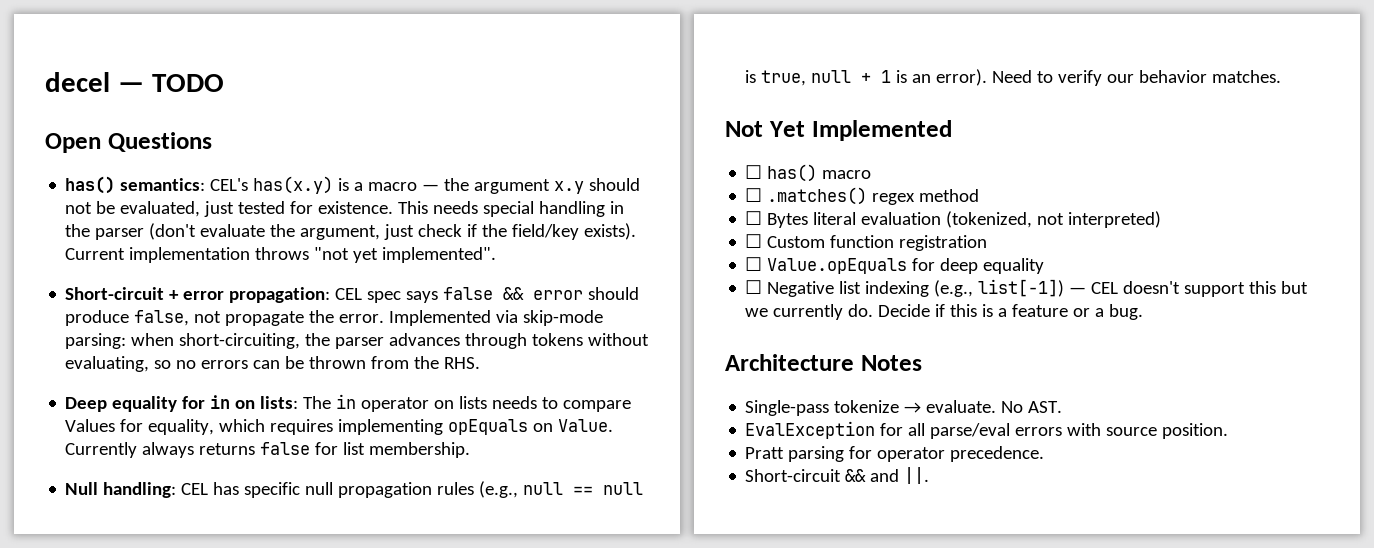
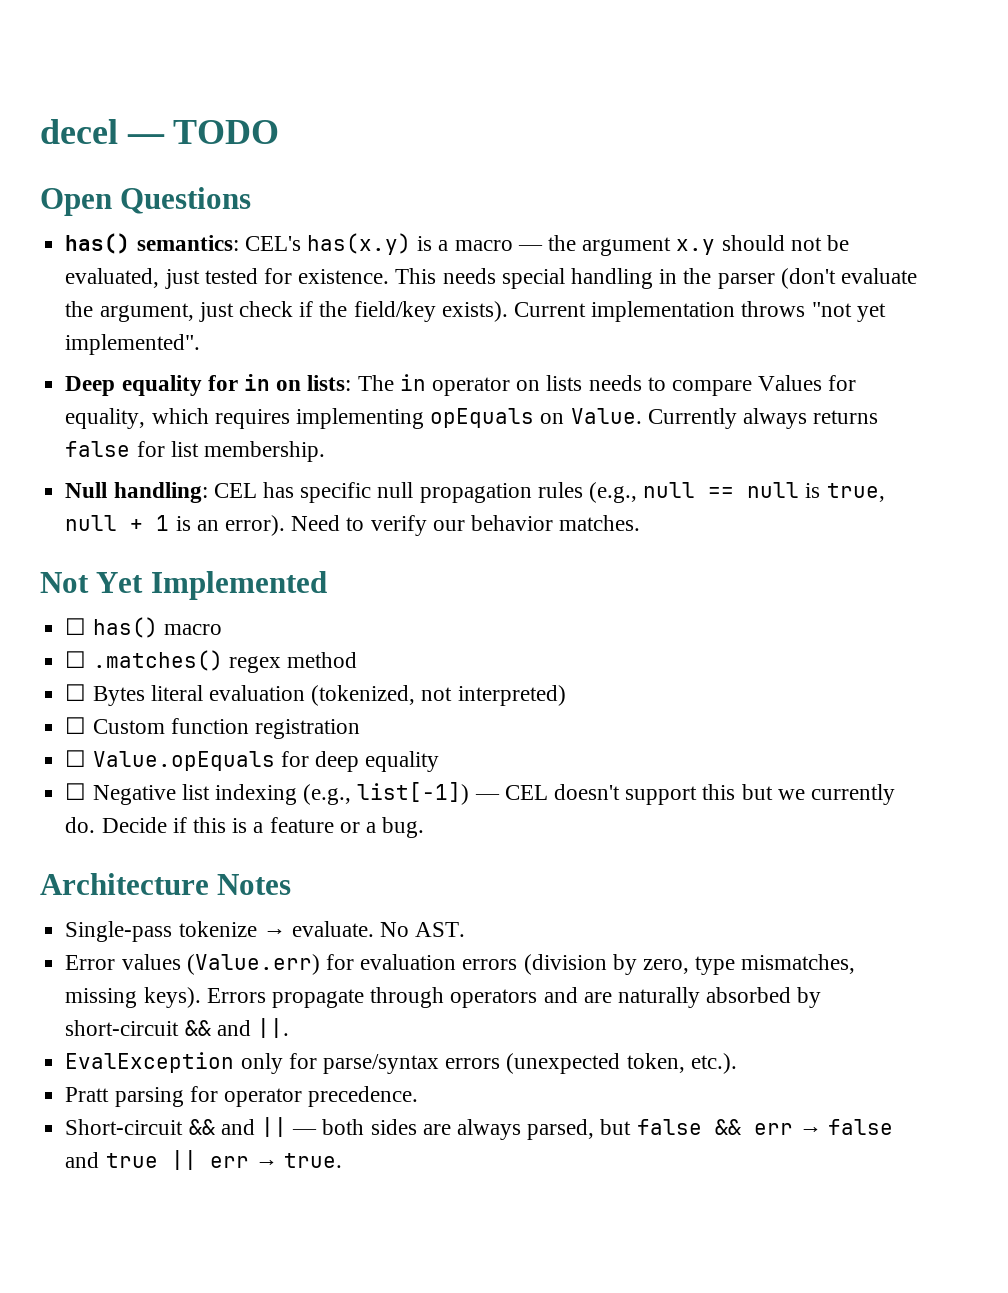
[65,287,640,303] [65,310,604,326] [65,333,650,349] [65,356,481,372] // Short-circuit + error propagation: CEL spec says false && error should produce false, not propagate the error. Implemented via skip-mode parsing: when short-circuiting, the parser advances through tokens without evaluating, so no errors can be thrown from the RHS. -> (201, 344) none
[745,421,1229,439] EvalException for all parse/eval errors with source position. -> [65,954,856,975] [65,987,822,1008] [65,1018,289,1038] [65,1052,737,1074] Error values (Value.err) for evaluation errors (division by zero, type mismatches, missing keys). Errors propagate through operators and are naturally absorbed by short-circuit && and ||. // EvalException only for parse/syntax errors (unexpected token, etc.).
[904,467,930,484] ||. -> [260,1117,894,1140] [65,1150,342,1170] || — both sides are always parsed, but false && err → false and true || err → true.

